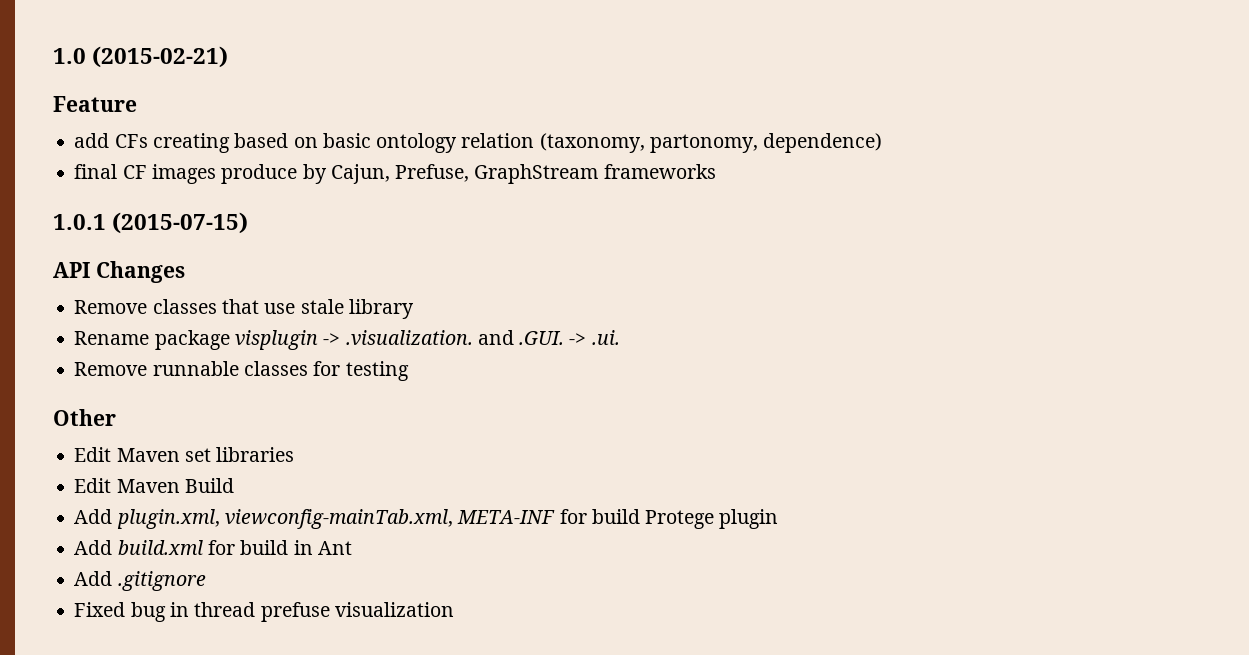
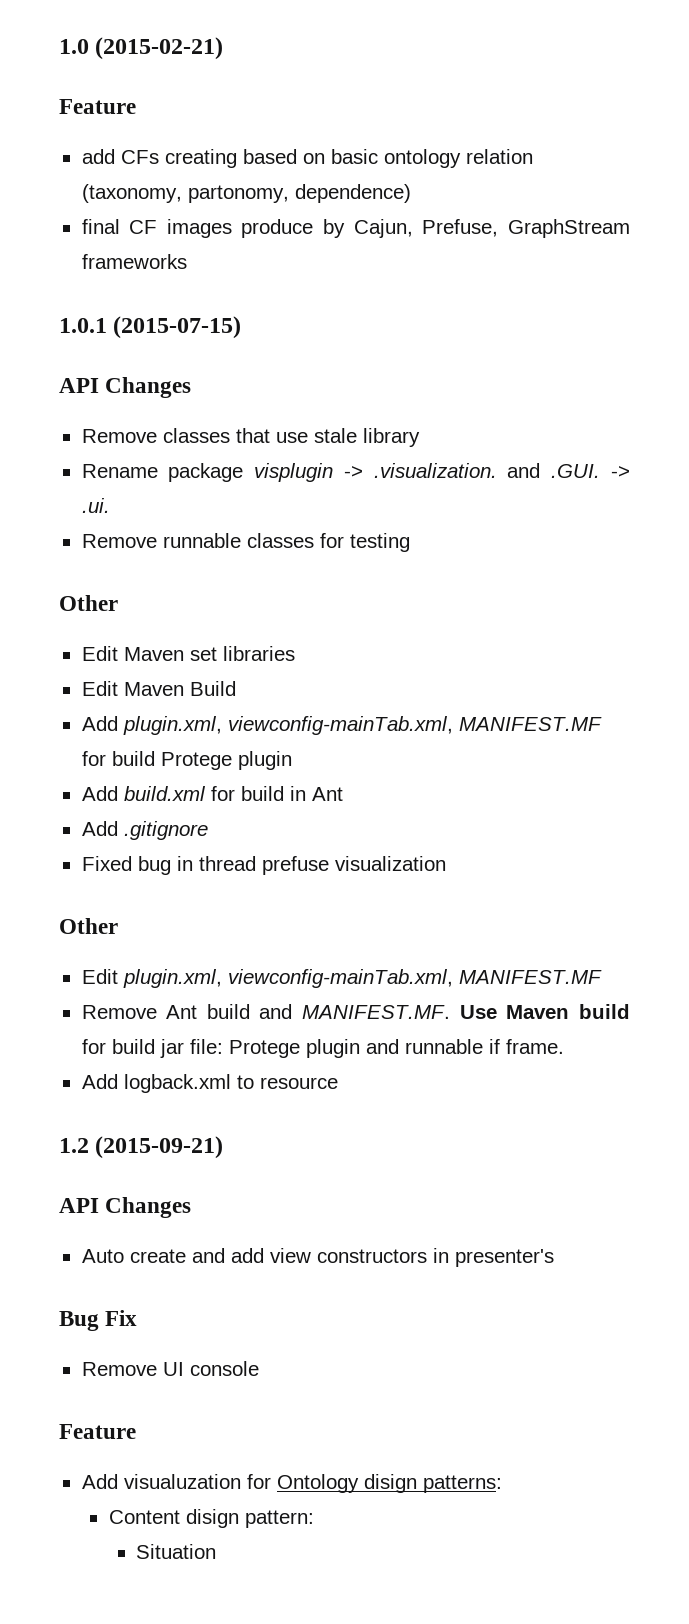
[457,510,556,524] META-INF -> [458,717,602,731] MANIFEST.MF
(454, 609) none -> [59,918,118,934] [81,969,602,988] [81,1004,630,1019] [81,1039,564,1058] [81,1074,338,1093] [59,1136,224,1159] [59,1197,192,1218] [81,1248,554,1267] [59,1310,138,1331] [81,1361,259,1376] [59,1424,136,1439] [81,1474,502,1493] [108,1509,314,1528] [136,1544,217,1559] // Other // Edit plugin.xml, viewconfig-mainTab.xml, MANIFEST.MF // Remove Ant build and MANIFEST.MF. Use Maven build for build jar file: Protege plugin and runnable if frame. // Add logback.xml to resource // 1.2 (2015-09-21) // API Changes // Auto create and add view constructors in presenter's // Bug Fix // Remove UI console // Feature // Add visualuzation for Ontology disign patterns: // Content disign pattern: // Situation

